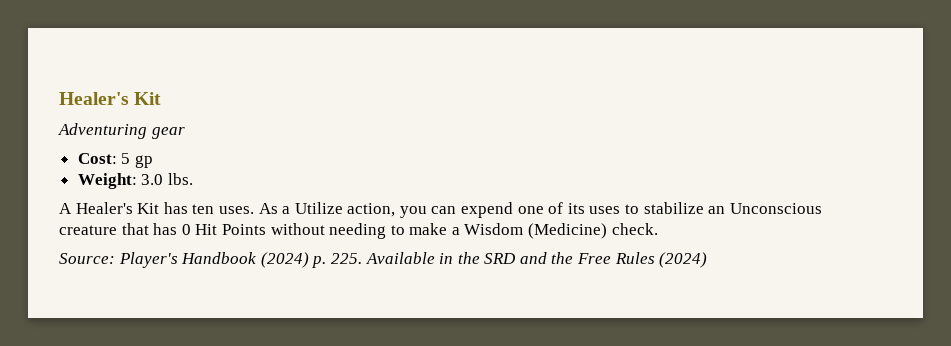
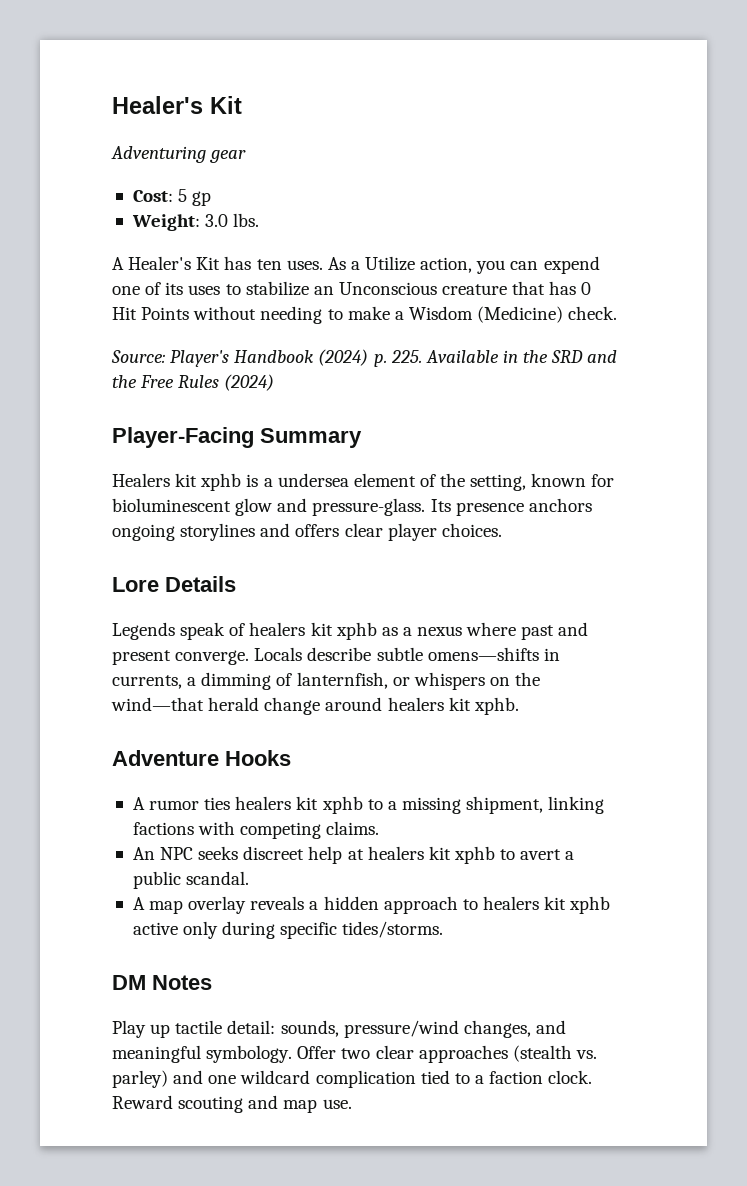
(708, 260) none -> [112,427,362,448] [112,473,615,491] [112,498,592,516] [112,523,502,541] [112,576,236,592] [112,622,589,640] [112,647,560,665] [112,672,541,690] [111,697,519,715] [112,750,291,766] [132,796,605,814] [132,821,380,839] [132,846,575,864] [132,871,250,889] [132,896,611,914] [132,921,444,939] [112,975,212,990] [112,1020,566,1038] [112,1045,597,1063] [112,1070,593,1088] [112,1095,352,1113] // Player-Facing Summary // Healers kit xphb is a undersea element of the setting, known for bioluminescent glow and pressure-glass. Its presence anchors ongoing storylines and offers clear player choices. // Lore Details // Legends speak of healers kit xphb as a nexus where past and present converge. Locals describe subtle omens—shifts in currents, a dimming of lanternfish, or whispers on the wind—that herald change around healers kit xphb. // Adventure Hooks // A rumor ties healers kit xphb to a missing shipment, linking factions with competing claims. // An NPC seeks discreet help at healers kit xphb to avert a public scandal. // A map overlay reveals a hidden approach to healers kit xphb active only during specific tides/storms. // DM Notes // Play up tactile detail: sounds, pressure/wind changes, and meaningful symbology. Offer two clear approaches (stealth vs. parley) and one wildcard complication tied to a faction clock. Reward scouting and map use.

